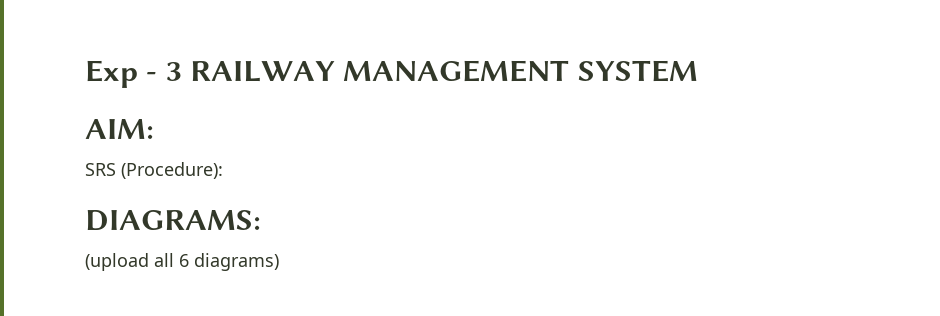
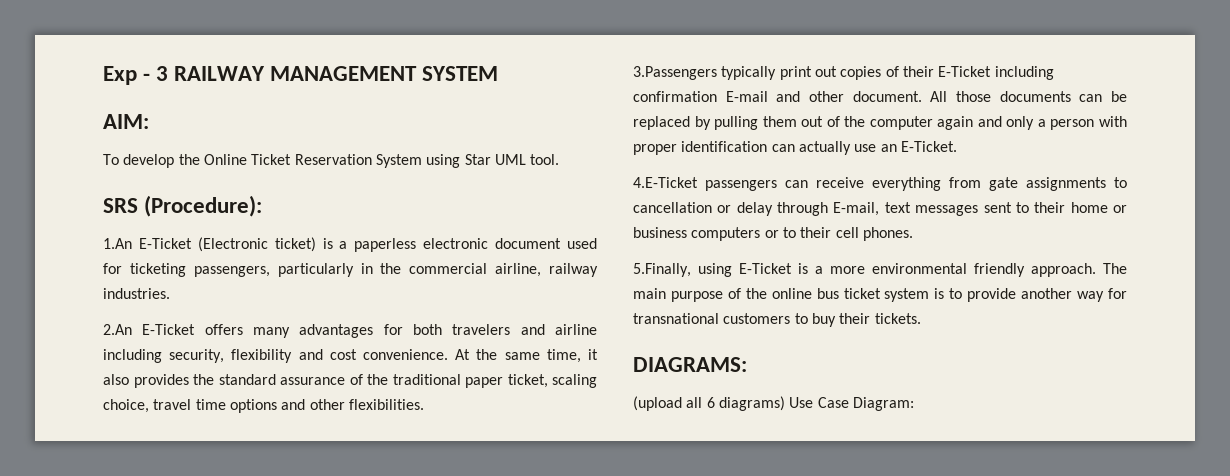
[85,162,223,179] SRS (Procedure): -> [103,154,560,168] [103,195,263,217] [103,237,597,252] [103,263,598,277] [103,288,170,299] [103,324,597,338] [103,349,598,363] [103,374,597,388] [103,399,424,413] [633,66,1054,80] [633,91,1127,102] [633,116,1127,130] [633,141,957,155] [633,177,1127,191] [633,202,1127,216] [633,227,913,241] [633,263,1127,277] [633,288,1127,302] [633,313,921,327] To develop the Online Ticket Reservation System using Star UML tool. // SRS (Procedure): // 1.An E-Ticket (Electronic ticket) is a paperless electronic document used for ticketing passengers, particularly in the commercial airline, railway industries. // 2.An E-Ticket offers many advantages for both travelers and airline including security, flexibility and cost convenience. At the same time, it also provides the standard assurance of the traditional paper ticket, scaling choice, travel time options and other flexibilities. // 3.Passengers typically print out copies of their E-Ticket including confirmation E-mail and other document. All those documents can be replaced by pulling them out of the computer again and only a person with proper identification can actually use an E-Ticket. // 4.E-Ticket passengers can receive everything from gate assignments to cancellation or delay through E-mail, text messages sent to their home or business computers or to their cell phones. // 5.Finally, using E-Ticket is a more environmental friendly approach. The main purpose of the online bus ticket system is to provide another way for transnational customers to buy their tickets.
(279, 262) none -> [789,397,914,411] Use Case Diagram:

